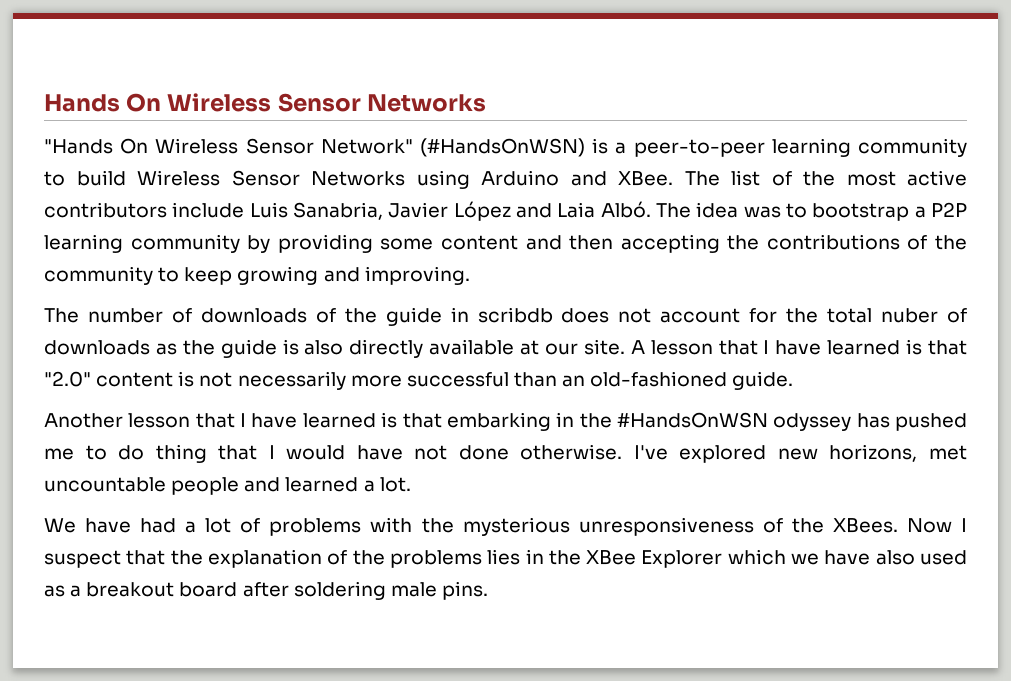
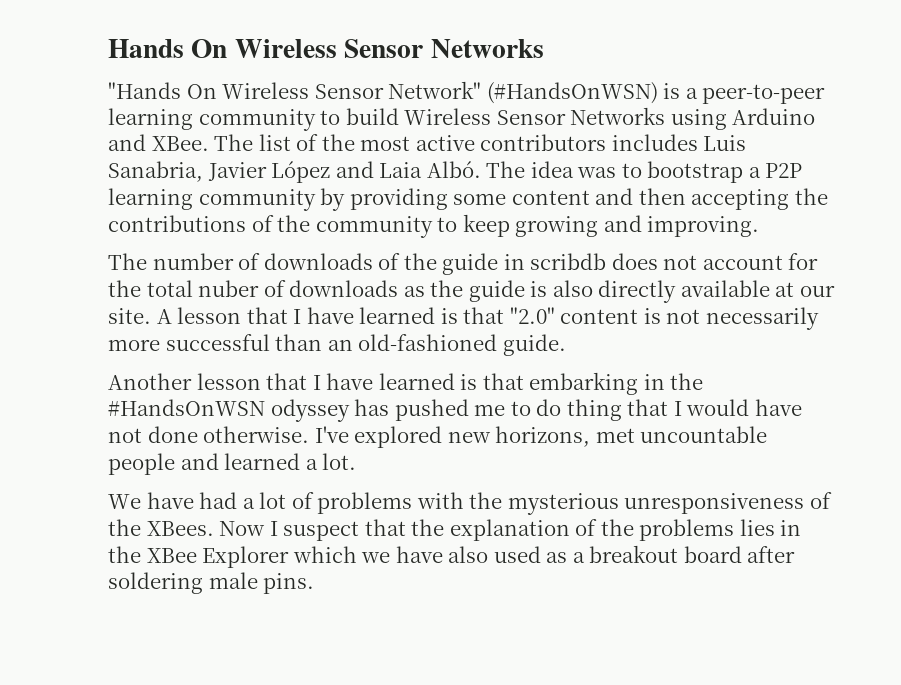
[172,202,245,218] include -> [611,134,698,151] includes

